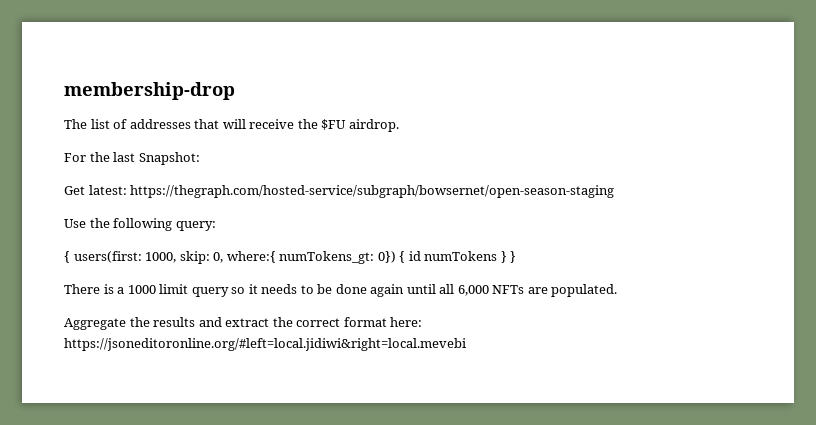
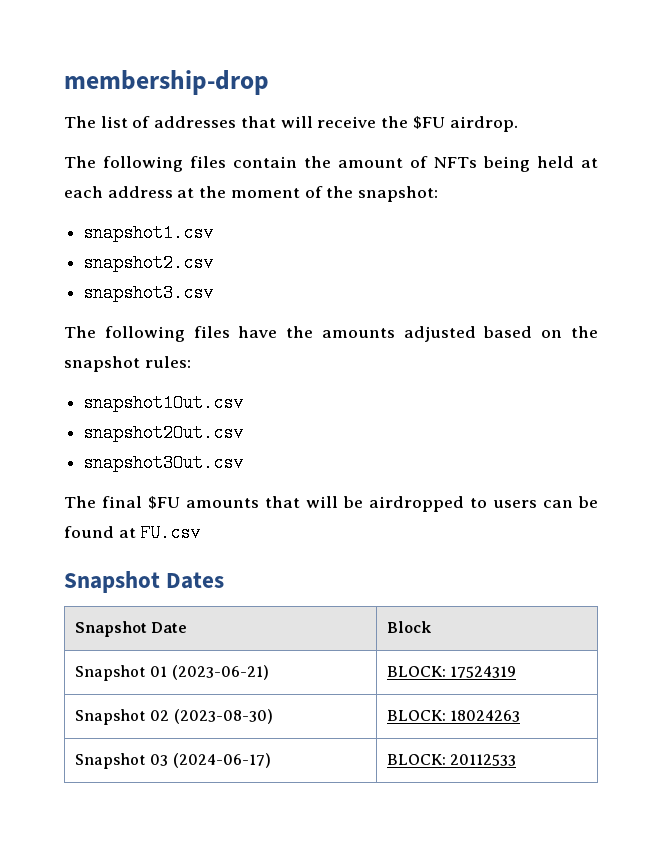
[64,152,200,165] [64,185,615,198] [64,218,216,231] [64,251,517,264] [64,284,618,297] [64,317,423,330] [64,338,466,351] For the last Snapshot: // Get latest: https://thegraph.com/hosted-service/subgraph/bowsernet/open-season-staging // Use the following query: // { users(first: 1000, skip: 0, where:{ numTokens_gt: 0}) { id numTokens } } // There is a 1000 limit query so it needs to be done again until all 6,000 NFTs are populated. // Aggregate the results and extract the correct format here: https://jsoneditoronline.org/#left=local.jidiwi&right=local.mevebi -> [64,156,598,172] [64,186,439,202] [83,224,214,242] [83,254,214,272] [83,284,214,302] [64,326,598,342] [64,356,191,372] [83,394,244,412] [83,424,244,442] [83,454,244,472] [64,496,598,512] [64,524,201,542] [64,571,225,593] [75,621,188,637] [387,621,432,633] [75,665,269,681] [387,666,517,678] [75,709,273,725] [387,710,521,722] [75,753,271,769] [387,754,517,766] The following files contain the amount of NFTs being held at each address at the moment of the snapshot: // snapshot1.csv // snapshot2.csv // snapshot3.csv // The following files have the amounts adjusted based on the snapshot rules: // snapshot1Out.csv // snapshot2Out.csv // snapshot3Out.csv // The final $FU amounts that will be airdropped to users can be found at FU.csv // Snapshot Dates // Snapshot Date | Block // Snapshot 01 (2023-06-21) | BLOCK: 17524319 // Snapshot 02 (2023-08-30) | BLOCK: 18024263 // Snapshot 03 (2024-06-17) | BLOCK: 20112533

